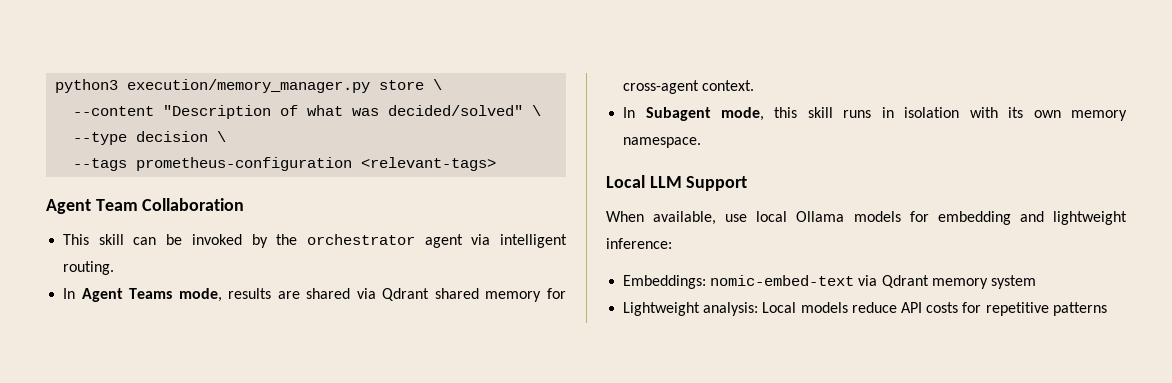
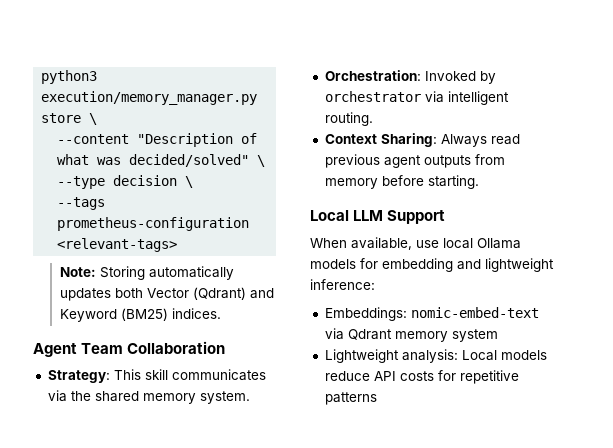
(497, 164) none -> [59,266,234,280] [59,287,274,301] [59,308,221,322] // Note: Storing automatically updates both Vector (Qdrant) and Keyword (BM25) indices.
(245, 204) none -> [47,370,110,383] Strategy:
[133,234,567,248] [63,261,115,275] [63,288,566,302] [623,80,755,94] [623,107,1127,121] [623,137,702,148] can be invoked by the orchestrator agent via intelligent routing. // In Agent Teams mode, results are shared via Qdrant shared memory for cross-agent context. // In Subagent mode, this skill runs in isolation with its own memory namespace. -> [171,369,266,381] [47,390,250,404] [324,70,496,84] [324,91,509,105] [324,112,373,126] [324,133,520,147] [324,154,505,168] [324,175,479,189] communicates via the shared memory system. // Orchestration: Invoked by orchestrator via intelligent routing. // Context Sharing: Always read previous agent outputs from memory before starting.

